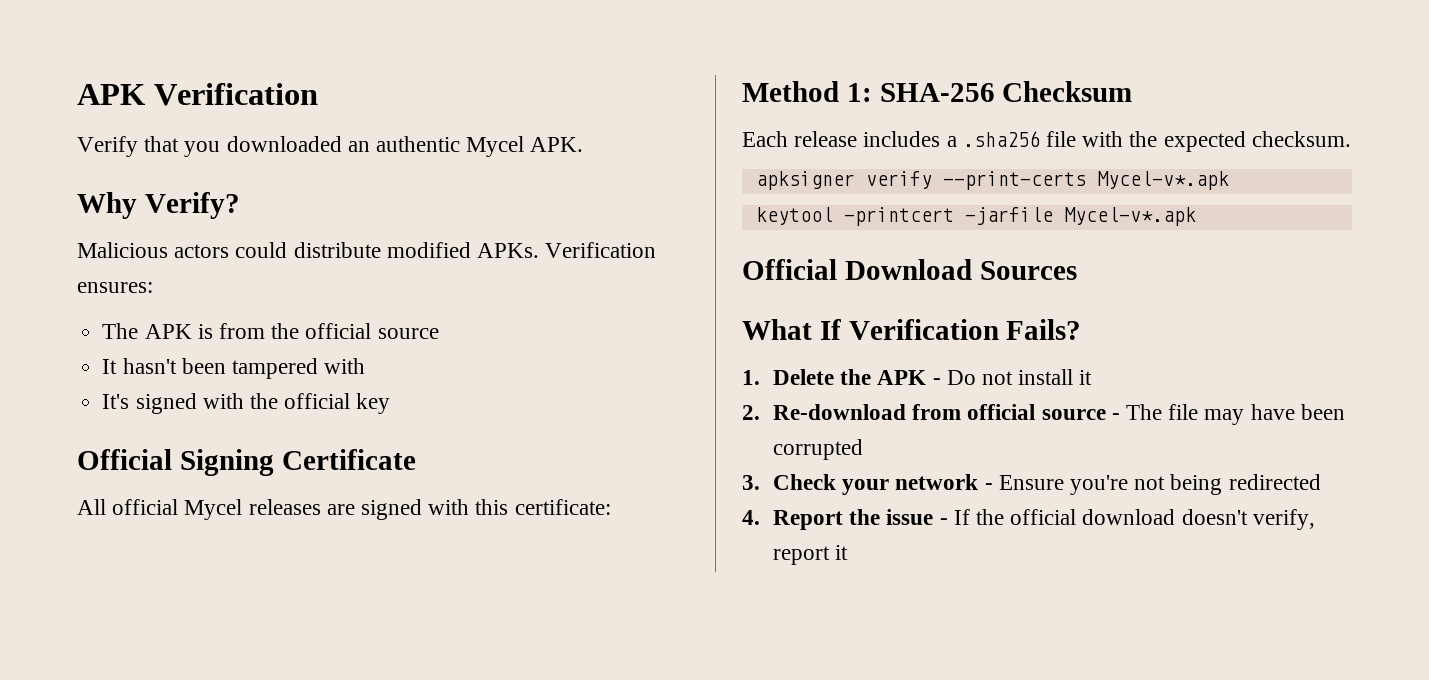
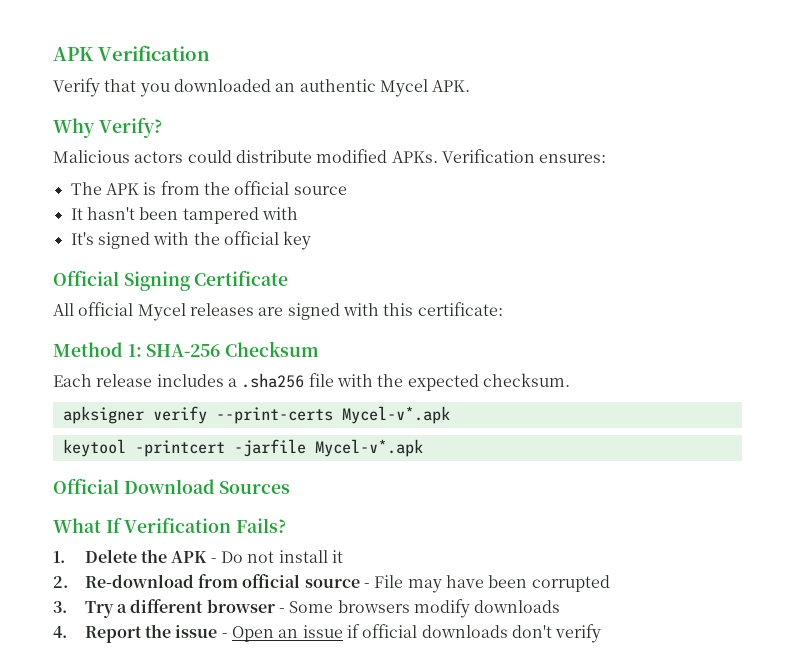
[1126,404,1199,420] The file -> [374,575,404,588] File
[773,474,1321,495] Check your network - Ensure you're not being redirected -> [84,599,561,618] Try a different browser - Some browsers modify downloads
[953,509,1315,530] [773,545,849,565] If the official download doesn't verify, report it -> [232,624,602,643] Open an issue if official downloads don't verify

